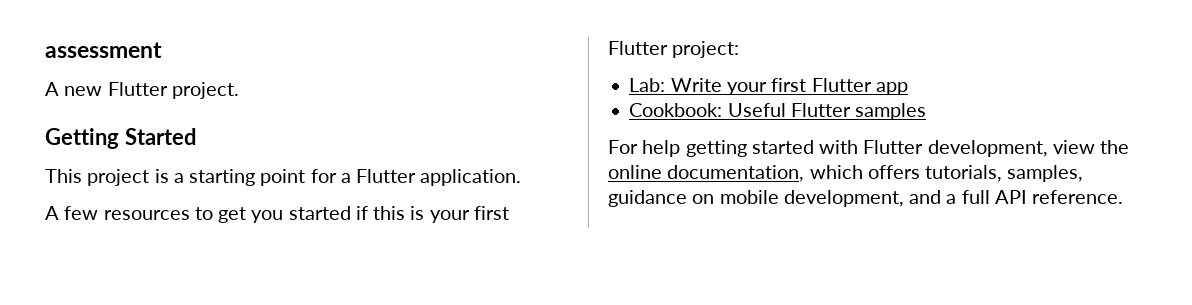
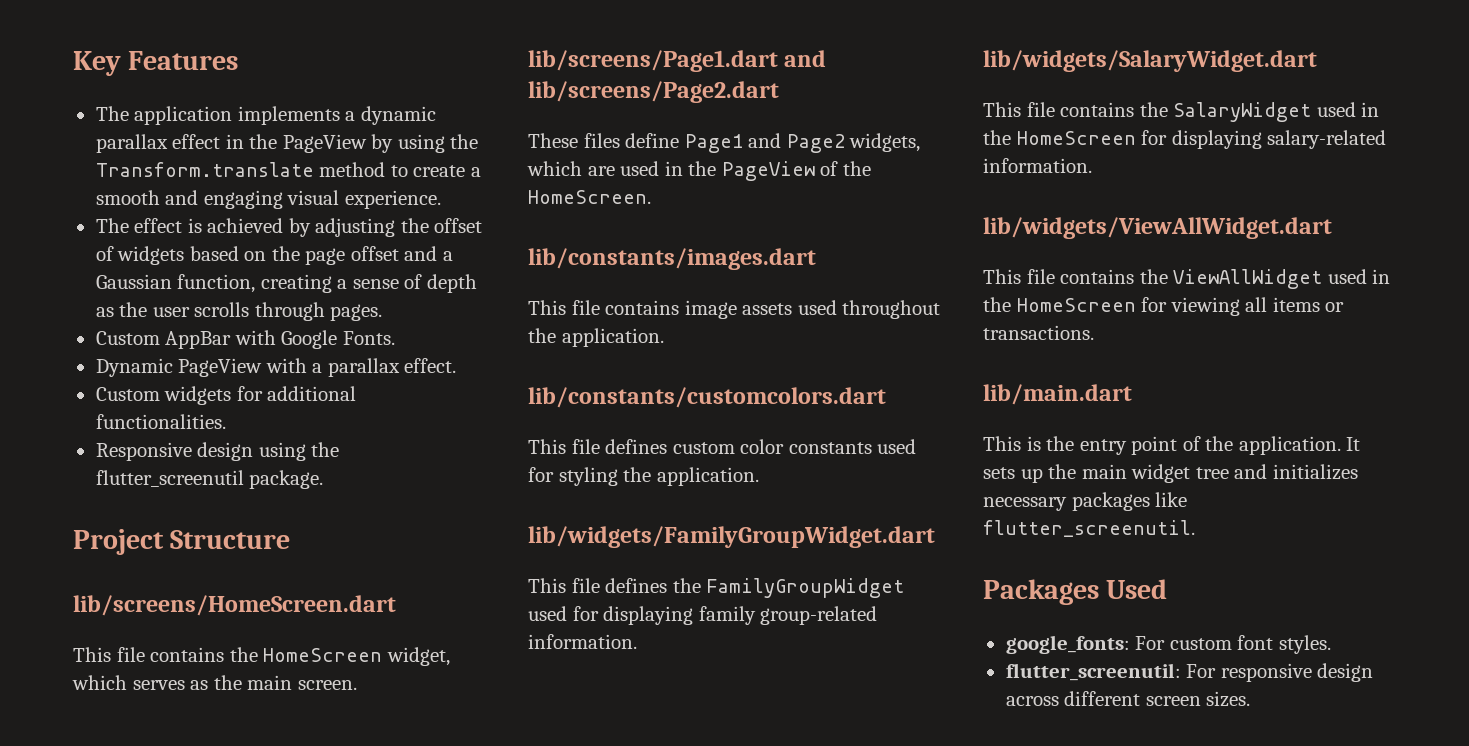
[45,42,162,58] [45,82,239,99] [45,128,196,149] [45,169,522,186] [45,206,509,223] [608,41,740,58] [629,78,908,95] [629,103,927,120] [608,140,1130,157] [608,165,1084,182] [608,190,1124,207] assessment // A new Flutter project. // Getting Started // This project is a starting point for a Flutter application. // A few resources to get you started if this is your first Flutter project: // Lab: Write your first Flutter app // Cookbook: Useful Flutter samples // For help getting started with Flutter development, view the online documentation, which offers tutorials, samples, guidance on mobile development, and a full API reference. -> [73,51,239,76] [95,106,436,125] [95,134,479,153] [95,162,481,177] [95,190,441,209] [95,218,483,237] [95,246,453,265] [95,274,477,293] [95,302,383,321] [95,330,395,349] [95,358,457,377] [95,386,357,405] [95,414,226,429] [95,442,340,461] [95,470,324,489] [73,529,291,555] [73,595,396,616] [73,647,450,666] [72,675,357,690] [528,50,827,72] [528,81,779,103] [528,133,921,153] [527,161,871,181] [528,190,651,204] [528,248,816,270] [528,300,941,319] [528,328,664,347] [528,387,886,408] [528,439,917,454] [528,467,759,486] [528,526,935,548] [528,578,905,598] [528,606,878,625] [528,634,637,649] [983,50,1317,72] [983,102,1380,122] [983,130,1387,149] [983,158,1092,173] [983,217,1332,239] [983,269,1391,289] [983,297,1345,316] [983,325,1094,340] [983,384,1132,405] [983,436,1361,455] [983,464,1358,483] [983,492,1188,511] [983,520,1195,537] [983,579,1168,605] [1005,635,1331,654] [1005,663,1374,682] [1005,691,1251,707] Key Features // The application implements a dynamic parallax effect in the PageView by using the Transform.translate method to create a smooth and engaging visual experience. // The effect is achieved by adjusting the offset of widgets based on the page offset and a Gaussian function, creating a sense of depth as the user scrolls through pages. // Custom AppBar with Google Fonts. // Dynamic PageView with a parallax effect. // Custom widgets for additional functionalities. // Responsive design using the flutter_screenutil package. // Project Structure // lib/screens/HomeScreen.dart // This file contains the HomeScreen widget, which serves as the main screen. // lib/screens/Page1.dart and lib/screens/Page2.dart // These files define Page1 and Page2 widgets, which are used in the PageView of the HomeScreen. // lib/constants/images.dart // This file contains image assets used throughout the application. // lib/constants/customcolors.dart // This file defines custom color constants used for styling the application. // lib/widgets/FamilyGroupWidget.dart // This file defines the FamilyGroupWidget used for displaying family group-related information. // lib/widgets/SalaryWidget.dart // This file contains the SalaryWidget used in the HomeScreen for displaying salary-related information. // lib/widgets/ViewAllWidget.dart // This file contains the ViewAllWidget used in the HomeScreen for viewing all items or transactions. // lib/main.dart // This is the entry point of the application. It sets up the main widget tree and initializes necessary packages like flutter_screenutil. // Packages Used // google_fonts: For custom font styles. // flutter_screenutil: For responsive design across different screen sizes.

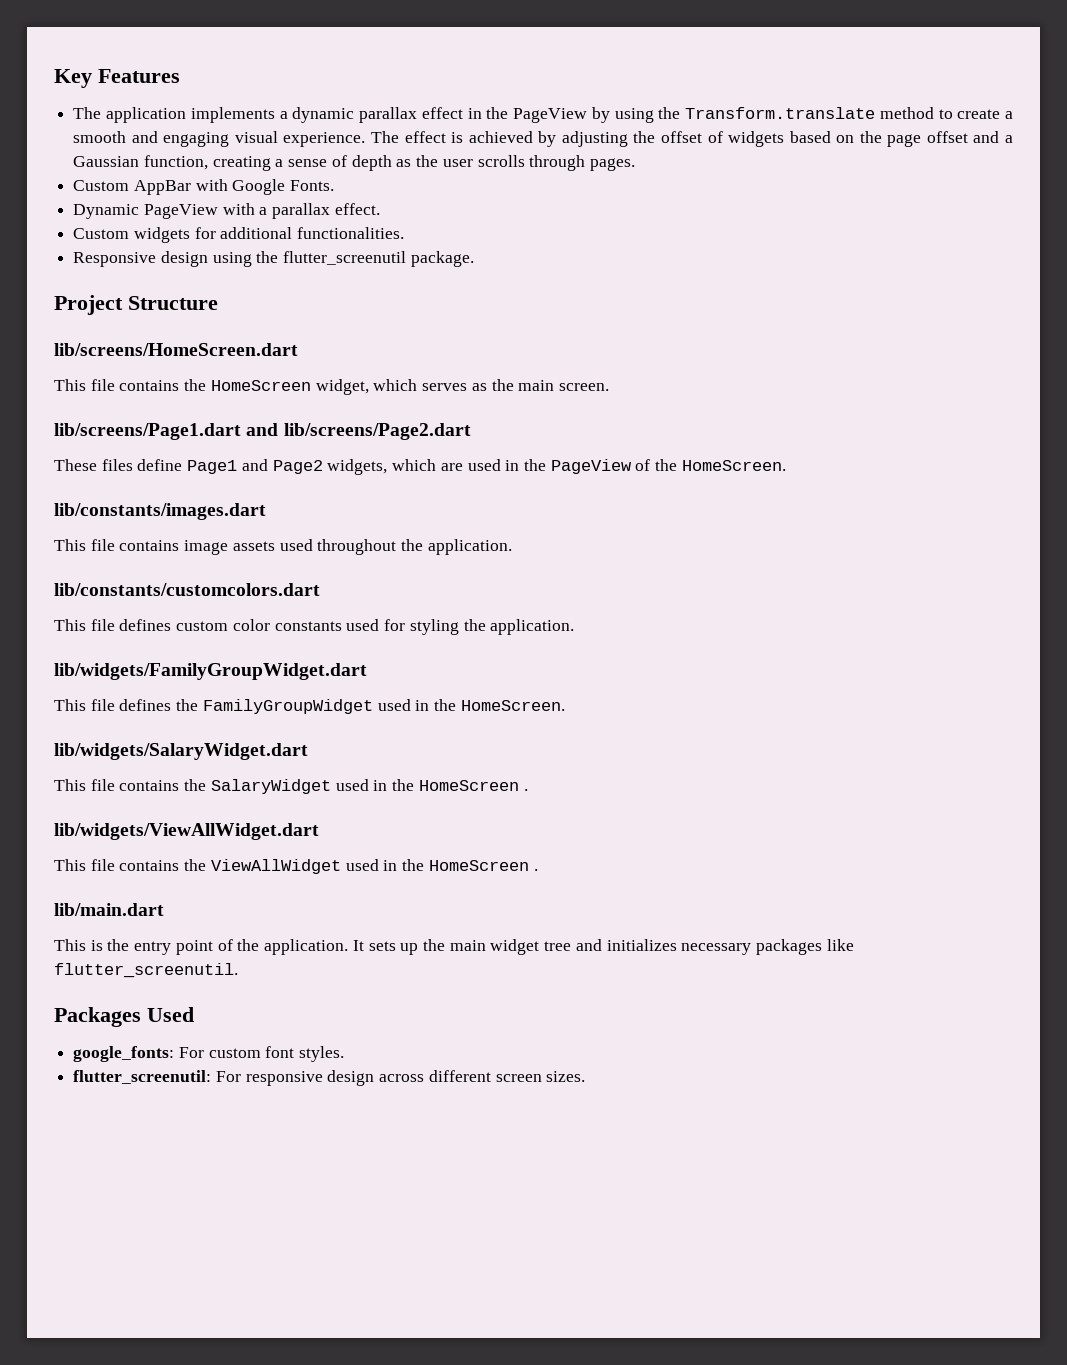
(441, 199) // -> (366, 139) none
[572,606,878,625] [528,634,637,649] for displaying family group-related information. -> [415,699,565,711] in the HomeScreen.
[1141,130,1387,149] [983,158,1092,173] for displaying salary-related information. -> [523,789,528,791] .
[1141,297,1345,316] [983,325,1094,340] for viewing all items or transactions. -> [533,869,538,871] .

